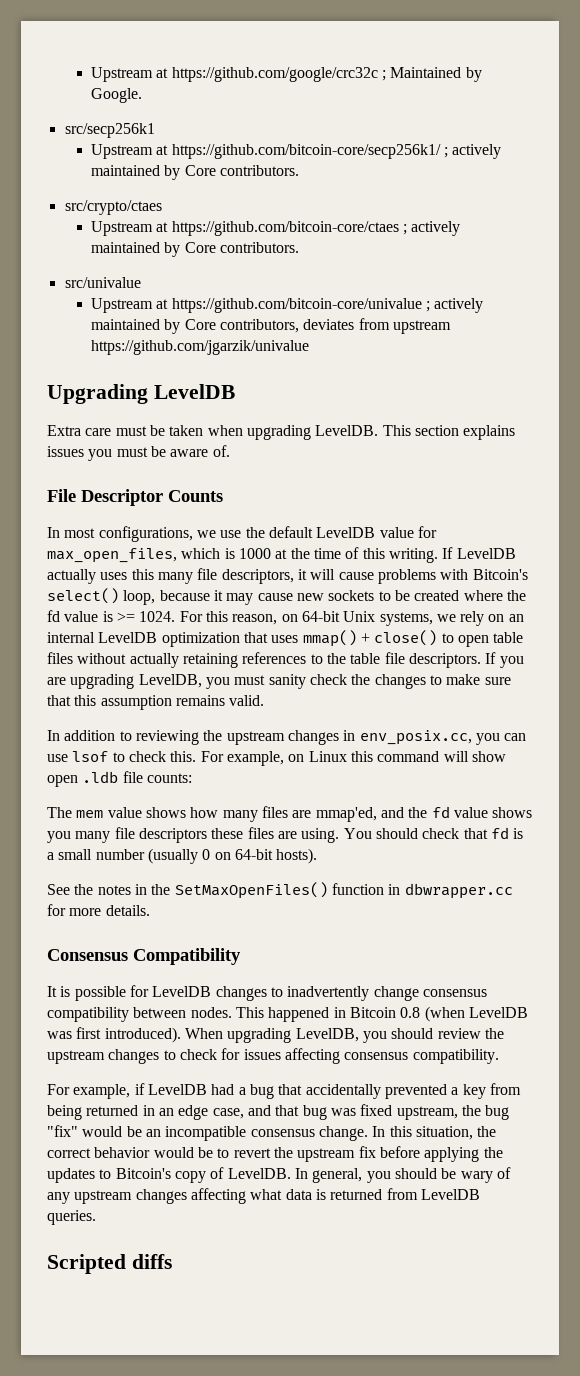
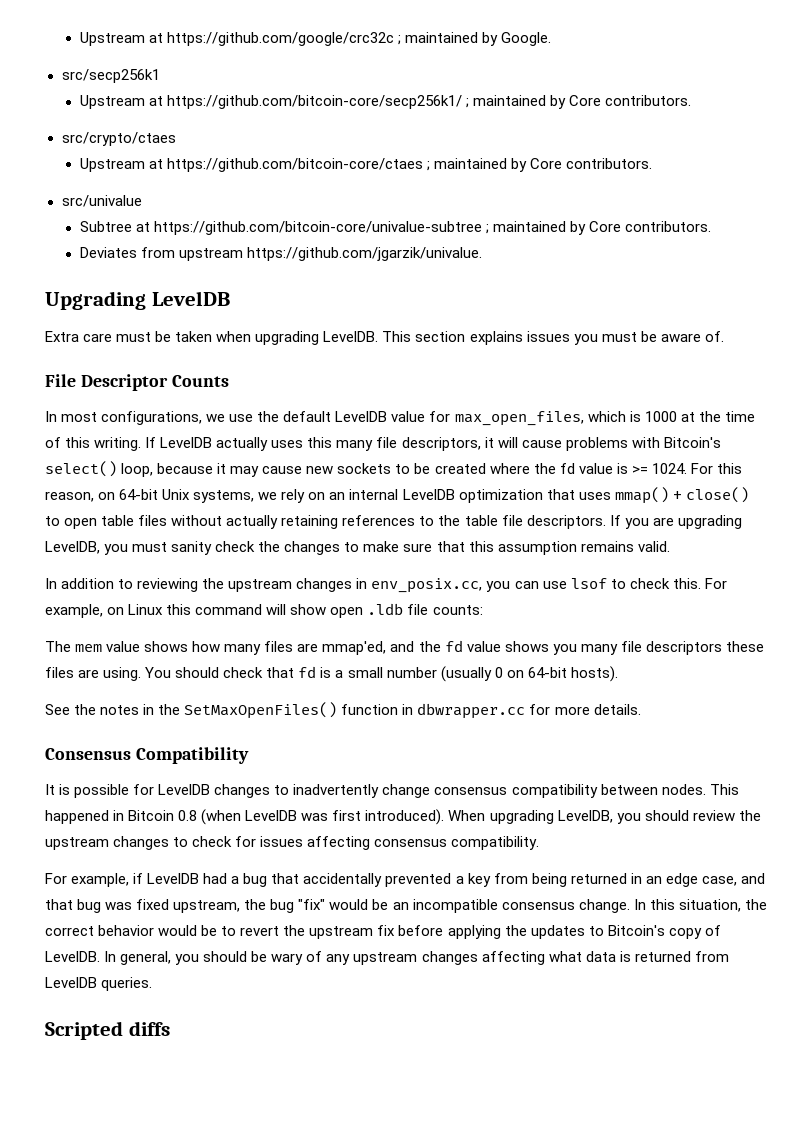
[390,67,462,78] Maintained -> [404,32,478,43] maintained
[452,144,502,159] actively -> (469, 103) none
[411,221,461,236] actively -> (430, 166) none
[90,298,484,313] [90,319,355,334] Upstream at https://github.com/bitcoin-core/univalue ; actively maintained by Core contributors, deviates -> [79,221,711,235] [79,247,137,258] Subtree at https://github.com/bitcoin-core/univalue-subtree ; maintained by Core contributors. // Deviates
[90,340,309,355] https://github.com/jgarzik/univalue -> [246,247,482,261] https://github.com/jgarzik/univalue.

